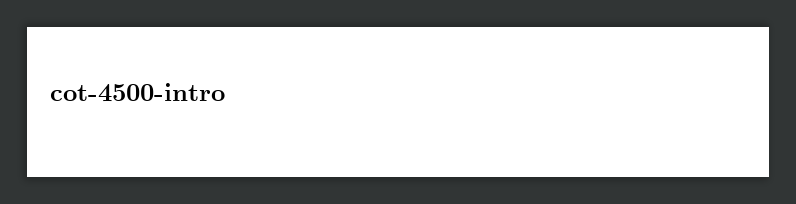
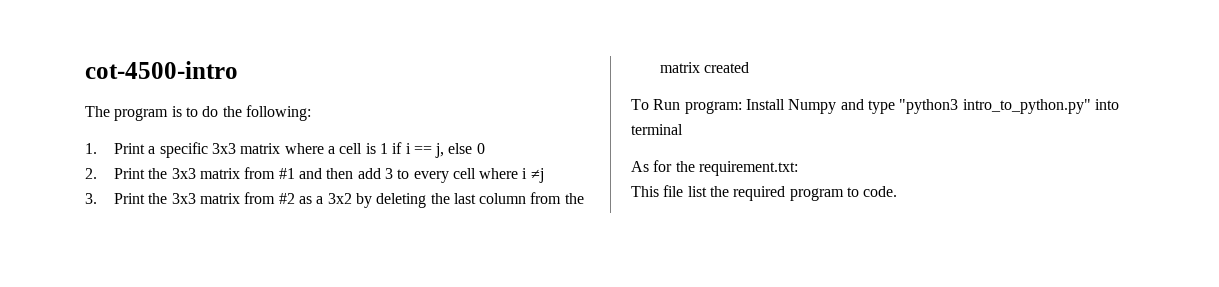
(225, 92) none -> [85,105,311,121] [85,142,485,158] [85,167,544,183] [85,192,584,208] [659,62,750,73] [631,99,1119,114] [631,124,683,135] [631,160,798,176] [631,185,898,201] // The program is to do the following: // 1. Print a specific 3x3 matrix where a cell is 1 if i == j, else 0 // 2. Print the 3x3 matrix from #1 and then add 3 to every cell where i ≠j // 3. Print the 3x3 matrix from #2 as a 3x2 by deleting the last column from the matrix created // To Run program: Install Numpy and type "python3 intro_to_python.py" into terminal // As for the requirement.txt: // This file list the required program to code.

